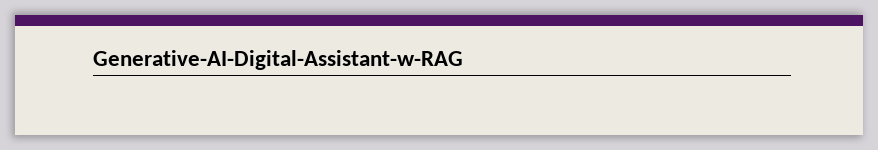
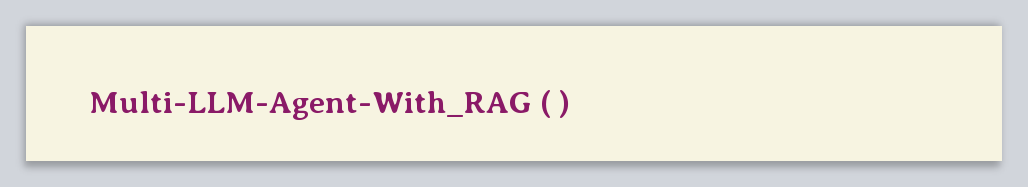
[93,50,463,70] Generative-AI-Digital-Assistant-w-RAG -> [89,90,571,120] Multi-LLM-Agent-With_RAG ( )

